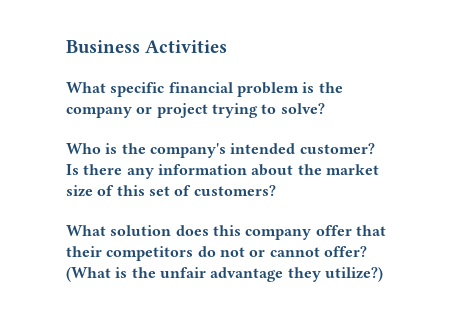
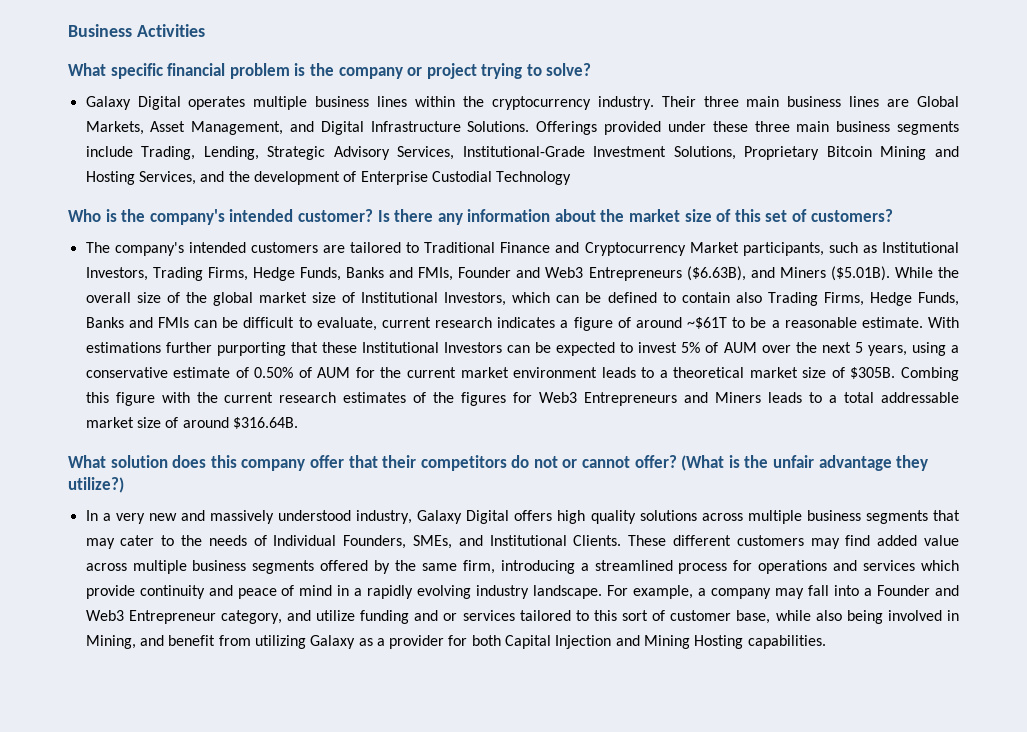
(325, 108) none -> [85,96,959,110] [85,121,959,135] [85,146,959,160] [85,171,572,185] // Galaxy Digital operates multiple business lines within the cryptocurrency industry. Their three main business lines are Global Markets, Asset Management, and Digital Infrastructure Solutions. Offerings provided under these three main business segments include Trading, Lending, Strategic Advisory Services, Institutional-Grade Investment Solutions, Proprietary Bitcoin Mining and Hosting Services, and the development of Enterprise Custodial Technology
(276, 190) none -> [85,242,960,256] [85,266,960,281] [85,292,960,306] [85,317,960,331] [85,342,960,356] [85,367,959,381] [85,392,960,406] [85,417,298,429] // The company's intended customers are tailored to Traditional Finance and Cryptocurrency Market participants, such as Institutional Investors, Trading Firms, Hedge Funds, Banks and FMIs, Founder and Web3 Entrepreneurs ($6.63B), and Miners ($5.01B). While the overall size of the global market size of Institutional Investors, which can be defined to contain also Trading Firms, Hedge Funds, Banks and FMIs can be difficult to evaluate, current research indicates a figure of around ~$61T to be a reasonable estimate. With estimations further purporting that these Institutional Investors can be expected to invest 5% of AUM over the next 5 years, using a conservative estimate of 0.50% of AUM for the current market environment leads to a theoretical market size of $305B. Combing this figure with the current research estimates of the figures for Web3 Entrepreneurs and Miners leads to a total addressable market size of around $316.64B.
(383, 274) none -> [85,510,961,524] [85,535,959,549] [85,560,959,574] [85,585,959,599] [85,610,960,624] [85,635,826,649] // In a very new and massively understood industry, Galaxy Digital offers high quality solutions across multiple business segments that may cater to the needs of Individual Founders, SMEs, and Institutional Clients. These different customers may find added value across multiple business segments offered by the same firm, introducing a streamlined process for operations and services which provide continuity and peace of mind in a rapidly evolving industry landscape. For example, a company may fall into a Founder and Web3 Entrepreneur category, and utilize funding and or services tailored to this sort of customer base, while also being involved in Mining, and benefit from utilizing Galaxy as a provider for both Capital Injection and Mining Hosting capabilities.

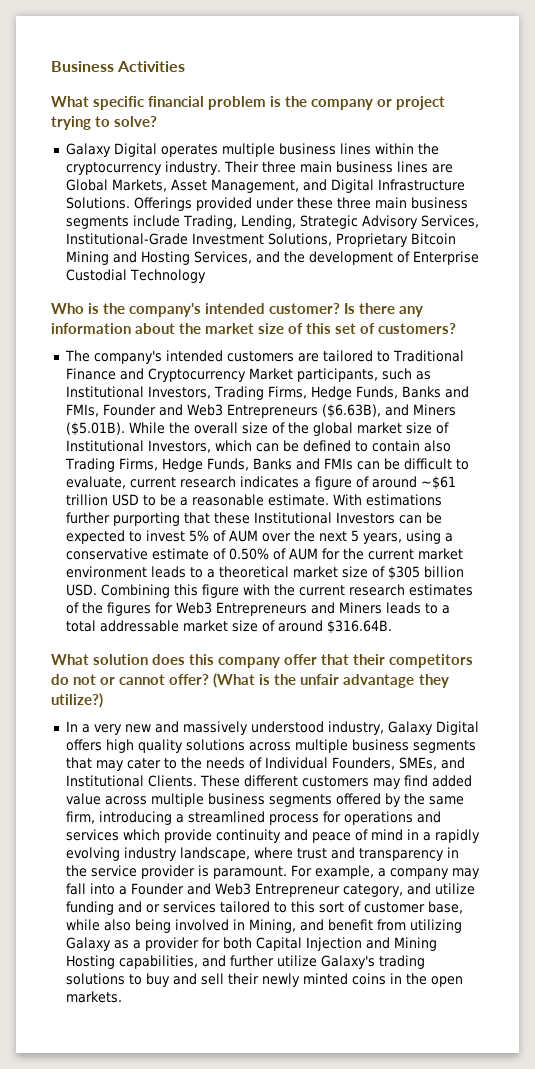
[687,317,728,329] ~$61T -> [420,476,456,490] [65,494,139,506] ~$61 trillion USD
[850,367,959,381] $305B. Combing -> [387,566,464,580] [65,584,170,598] $305 billion USD. Combining
[533,585,603,599] landscape. -> [179,847,459,861] [65,865,287,879] landscape, where trust and transparency in the service provider is paramount.
[747,635,826,649] capabilities. -> [118,955,425,969] [65,973,463,987] [65,991,122,1003] capabilities, and further utilize Galaxy's trading solutions to buy and sell their newly minted coins in the open markets.

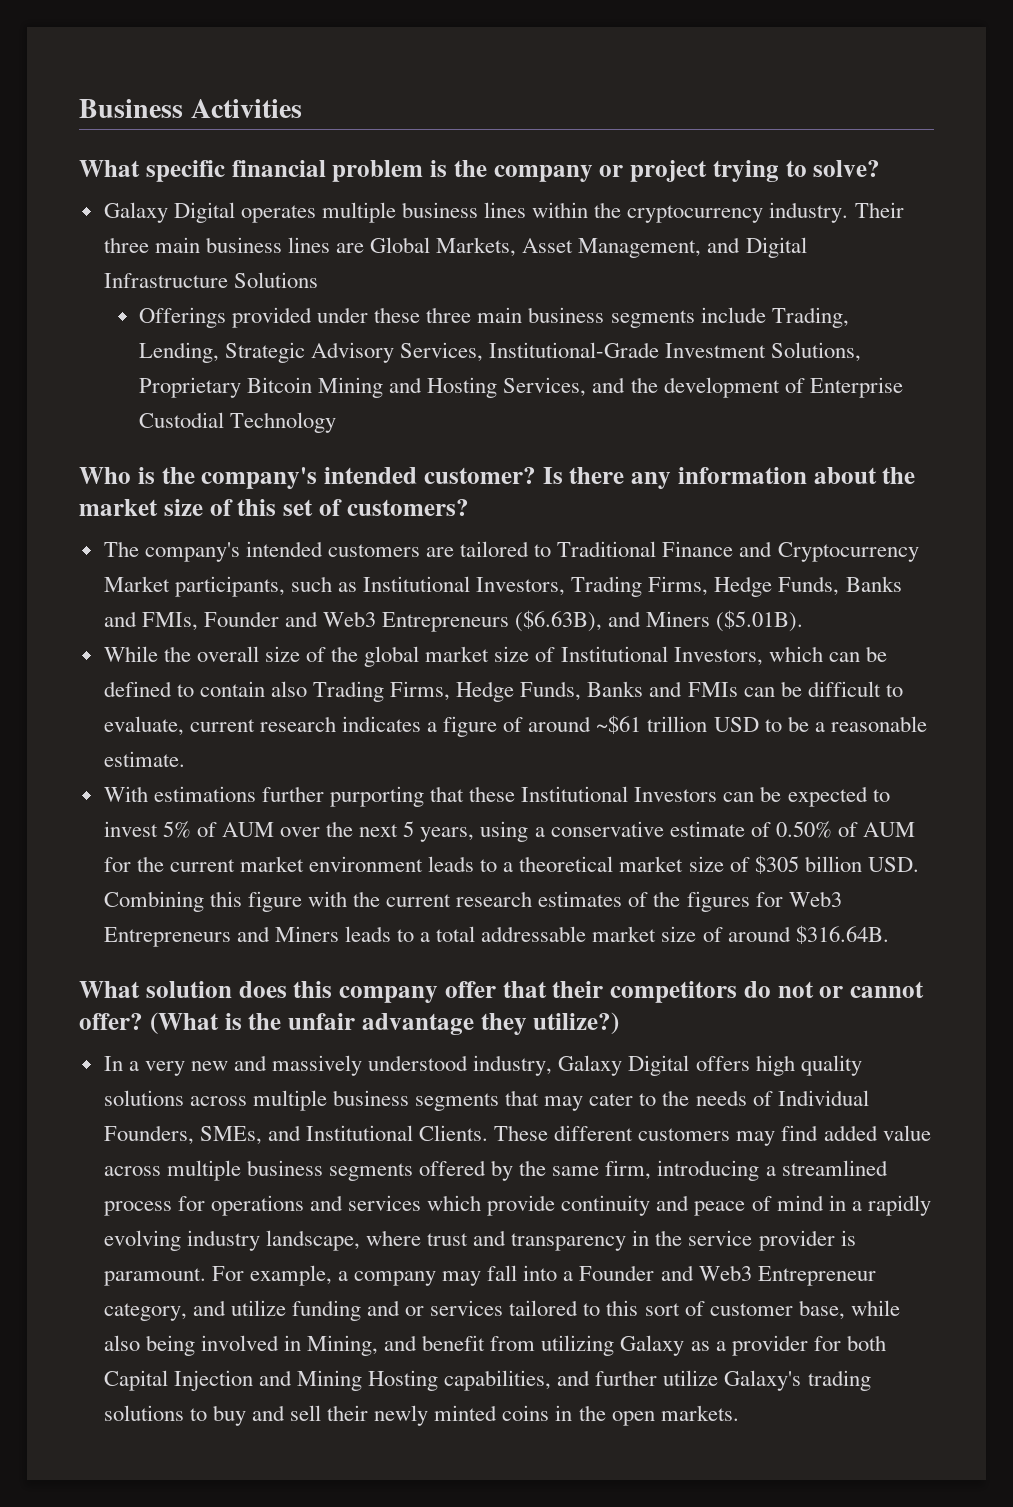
[65,197,130,209] Solutions. -> [233,272,318,288] Solutions //
(125, 429) none -> (804, 621) //
(329, 500) none -> (185, 759) //

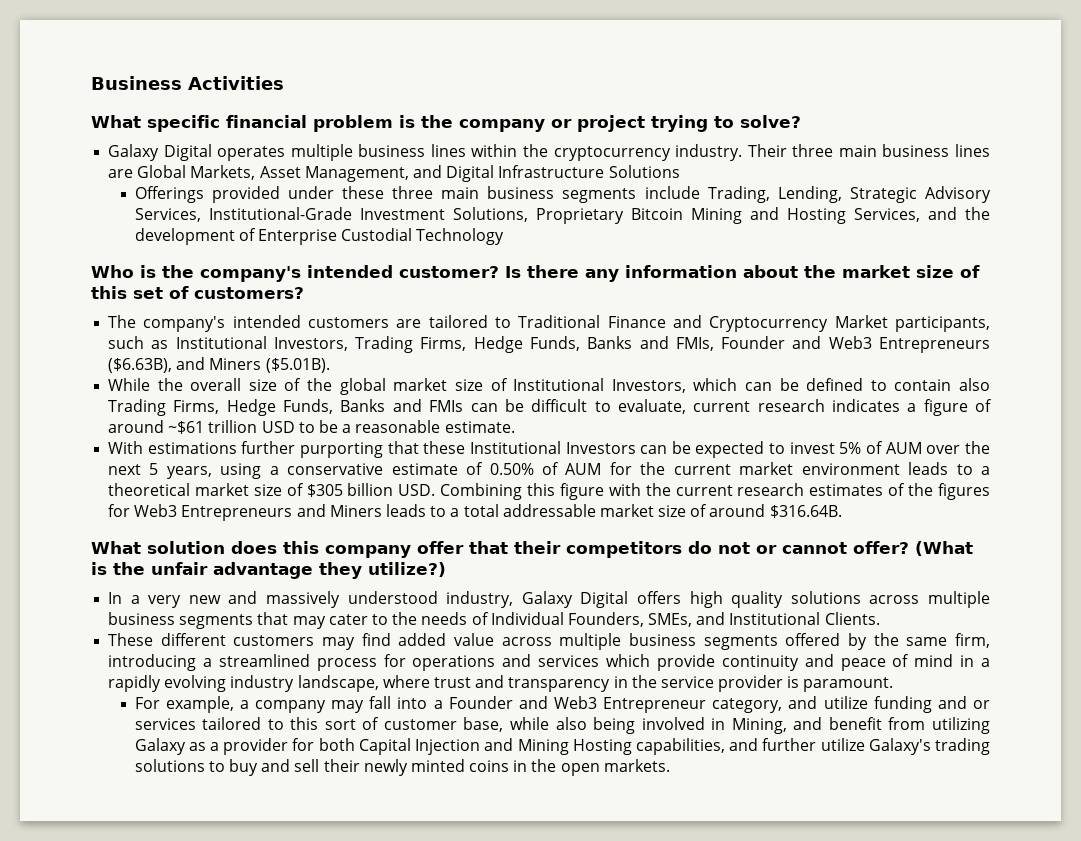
(489, 1133) none -> (880, 618) //
(206, 1277) none -> (894, 684) //

